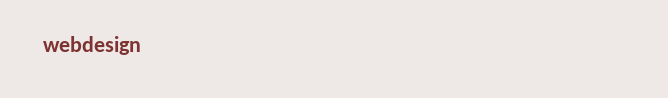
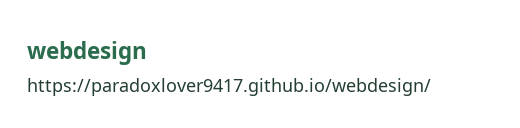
(141, 45) none -> [27,78,431,96] // https://paradoxlover9417.github.io/webdesign/

